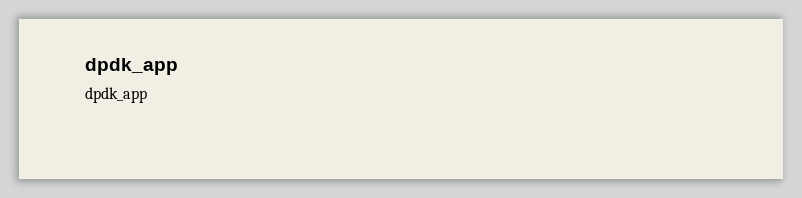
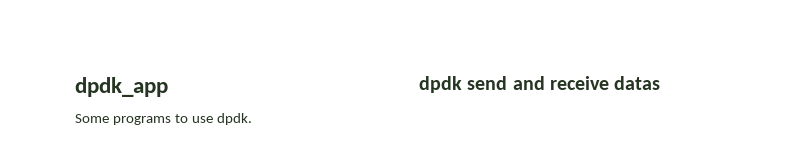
[85,87,147,103] dpdk_app -> [75,113,252,125] [419,76,661,93] Some programs to use dpdk. // dpdk send and receive datas

